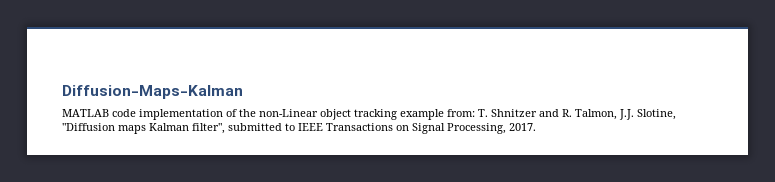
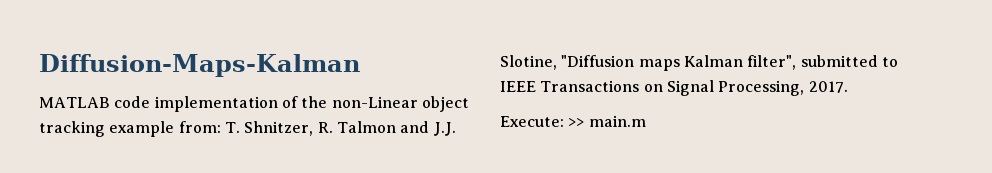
[491,109,617,120] Shnitzer and R. Talmon, -> [244,121,430,136] Shnitzer, R. Talmon and
(536, 127) none -> [500,115,646,127] // Execute: >> main.m

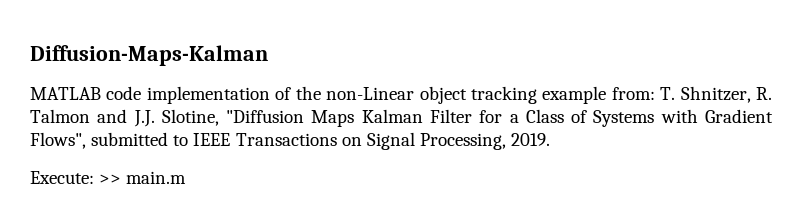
[638,55,797,71] maps Kalman filter", -> [311,109,774,127] [30,132,86,149] Maps Kalman Filter for a Class of Systems with Gradient Flows",
[808,81,848,93] 2017. -> [511,133,551,146] 2019.

